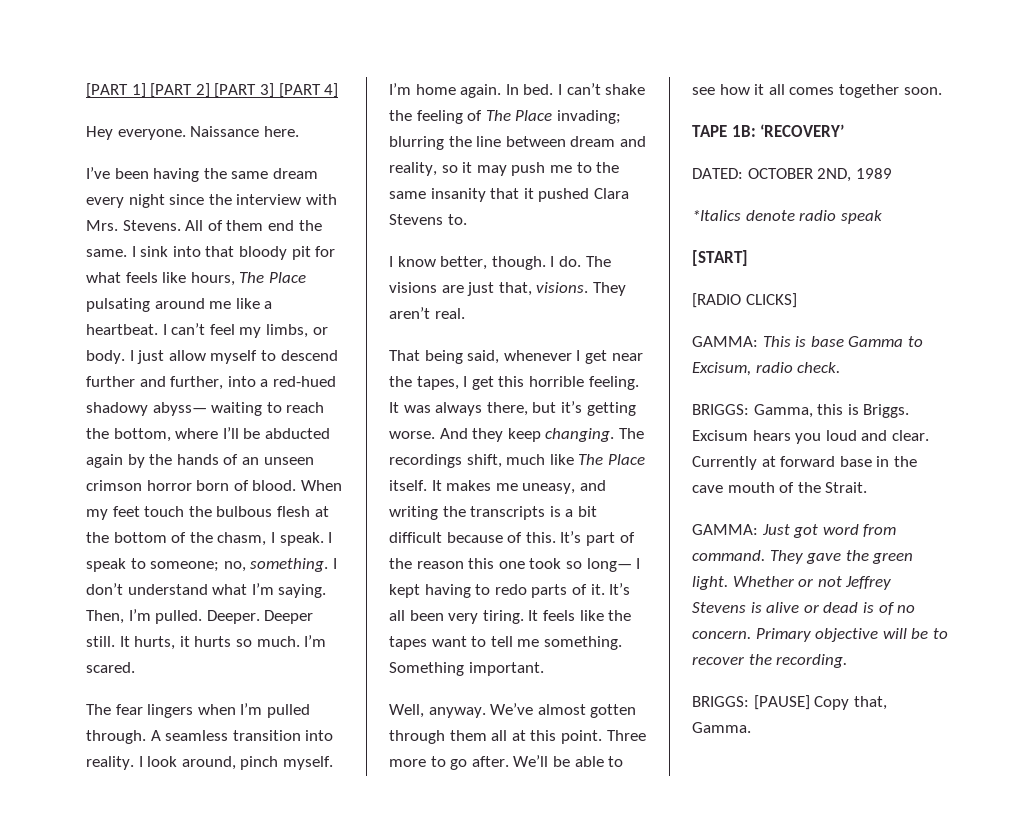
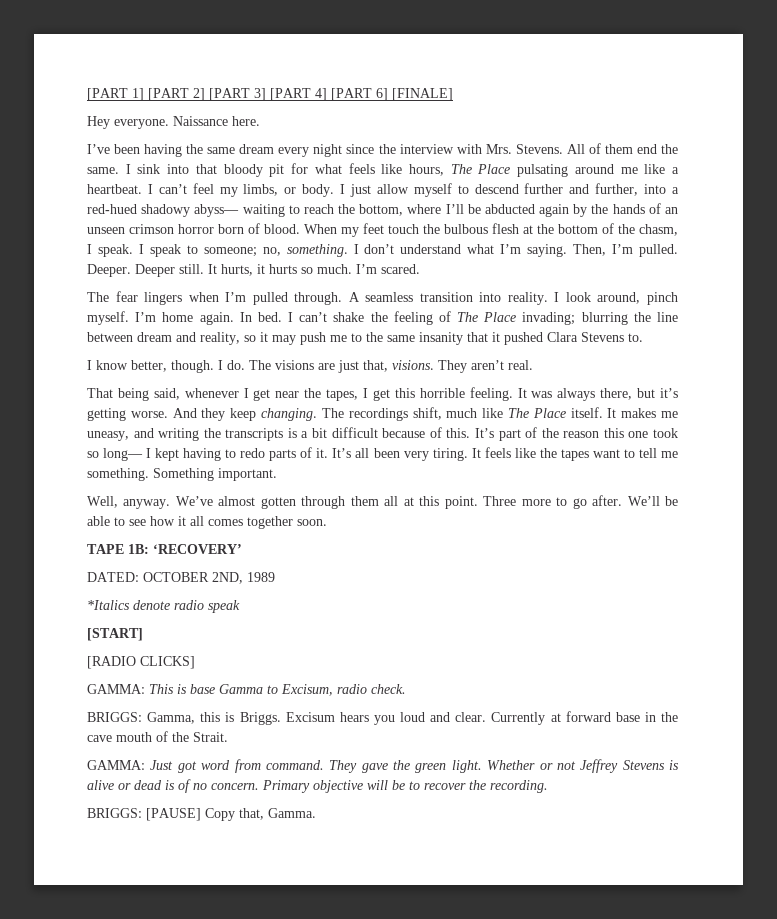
(339, 90) none -> [331,88,453,101] [PART 6] [FINALE]

